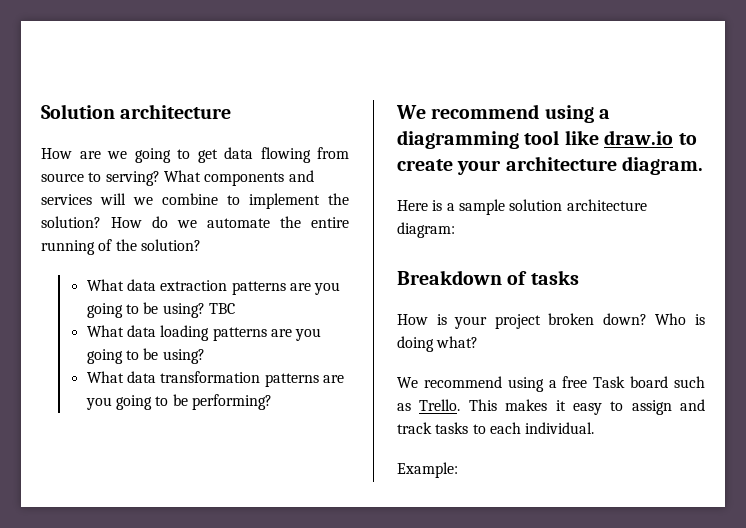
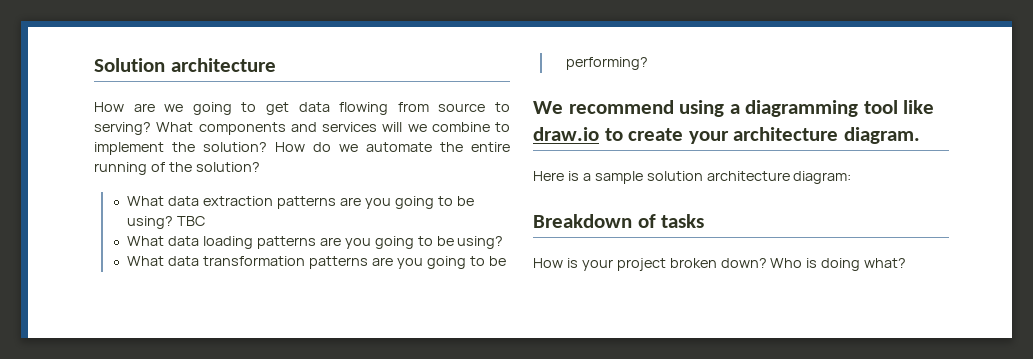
[397,376,705,392] [397,399,705,415] [397,422,595,434] [397,462,458,478] // We recommend using a free Task board such as Trello. This makes it easy to assign and track tasks to each individual. // Example: -> (907, 263) none

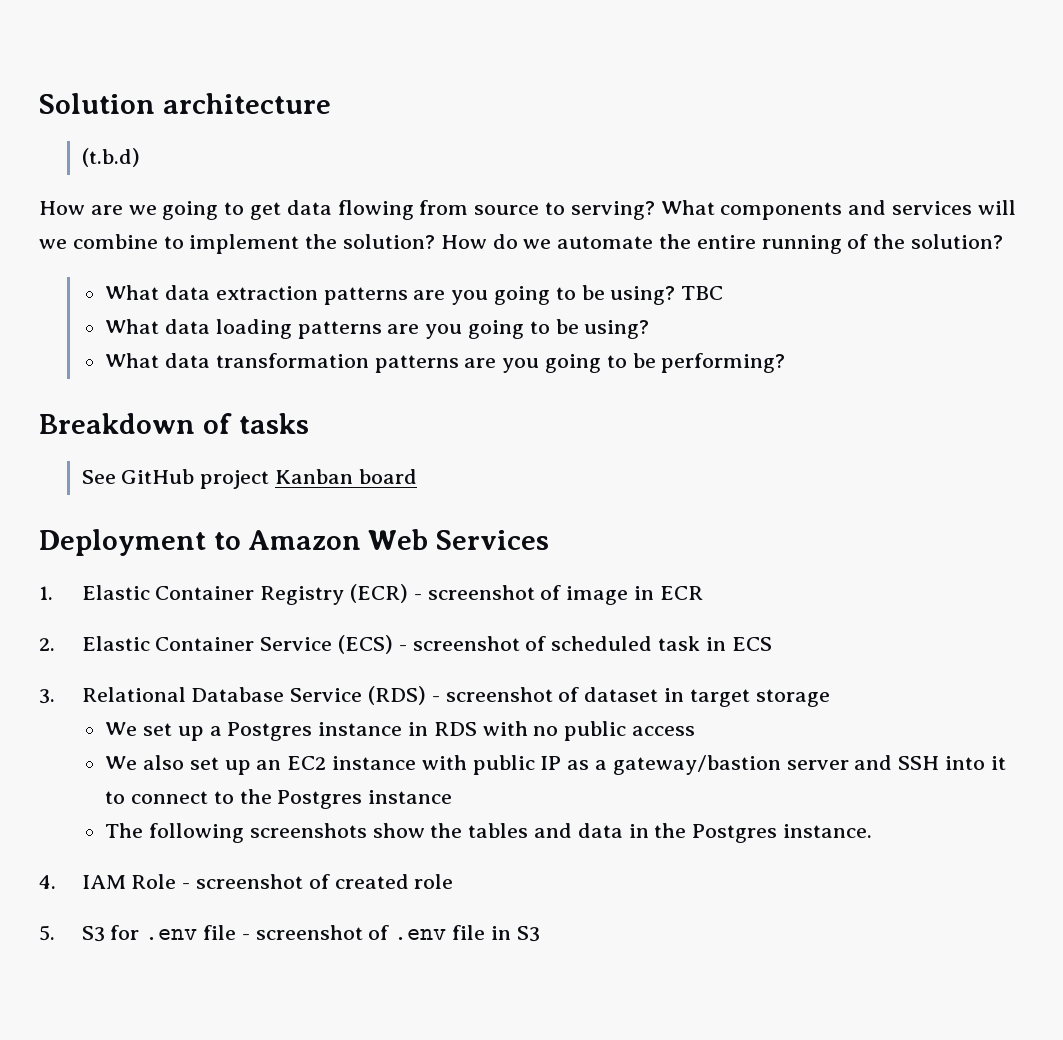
(276, 65) none -> [81,148,140,167] // (t.b.d)
[533,100,935,117] [533,127,920,144] [533,171,852,184] [533,214,705,228] [533,258,907,271] We recommend using a diagramming tool like draw.io to create your architecture diagram. // Here is a sample solution architecture diagram: // Breakdown of tasks // How is your project broken down? Who is doing what? -> [39,413,309,434] [81,469,417,489] [39,529,550,556] [39,584,703,605] [39,635,772,654] [39,686,830,707] [105,721,696,741] [105,755,1006,775] [105,789,453,809] [105,823,873,843] [39,874,454,889] [39,925,540,942] Breakdown of tasks // See GitHub project Kanban board // Deployment to Amazon Web Services // 1. Elastic Container Registry (ECR) - screenshot of image in ECR // 2. Elastic Container Service (ECS) - screenshot of scheduled task in ECS // 3. Relational Database Service (RDS) - screenshot of dataset in target storage // We set up a Postgres instance in RDS with no public access // We also set up an EC2 instance with public IP as a gateway/bastion server and SSH into it to connect to the Postgres instance // The following screenshots show the tables and data in the Postgres instance. // 4. IAM Role - screenshot of created role // 5. S3 for .env file - screenshot of .env file in S3

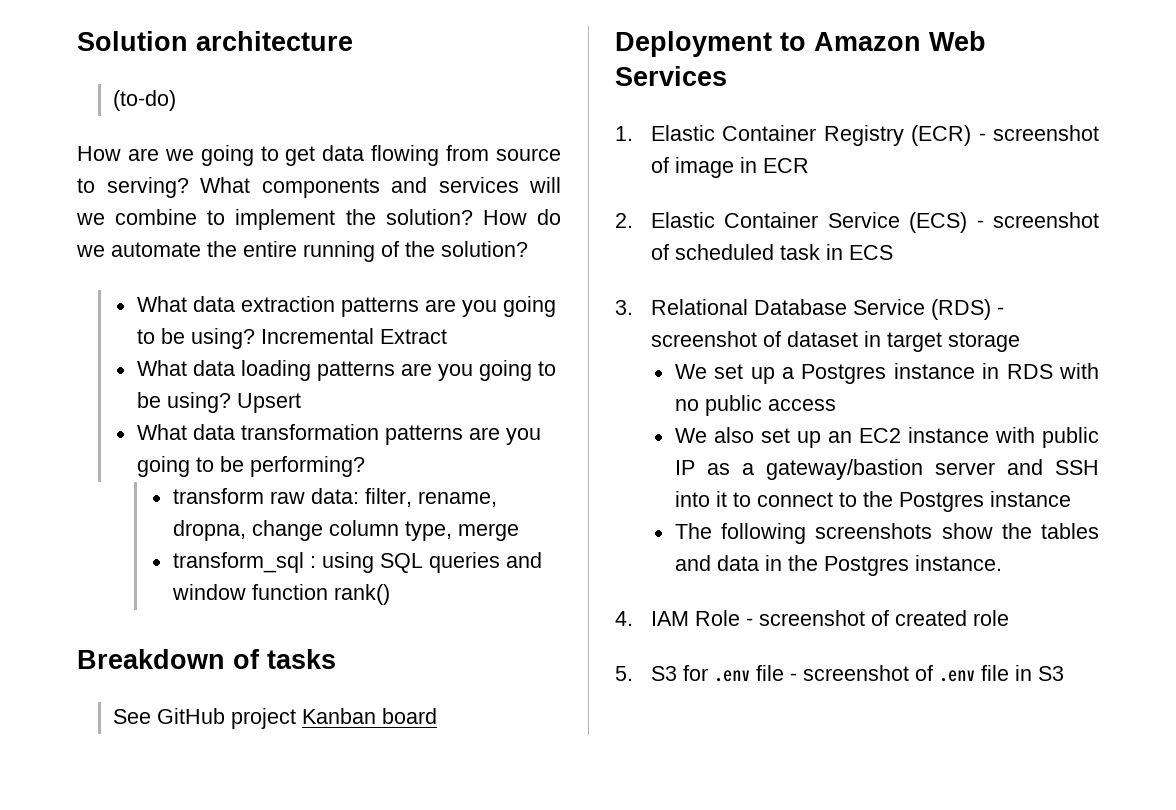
[81,148,140,167] (t.b.d) -> [113,90,177,111] (to-do)
[681,286,724,300] TBC -> [260,328,447,344] Incremental Extract
(650, 329) none -> [236,393,301,413] Upsert
(786, 363) none -> [172,488,497,507] [172,520,519,541] [172,552,542,573] [171,584,390,605] // transform raw data: filter, rename, dropna, change column type, merge // transform_sql : using SQL queries and window function rank()

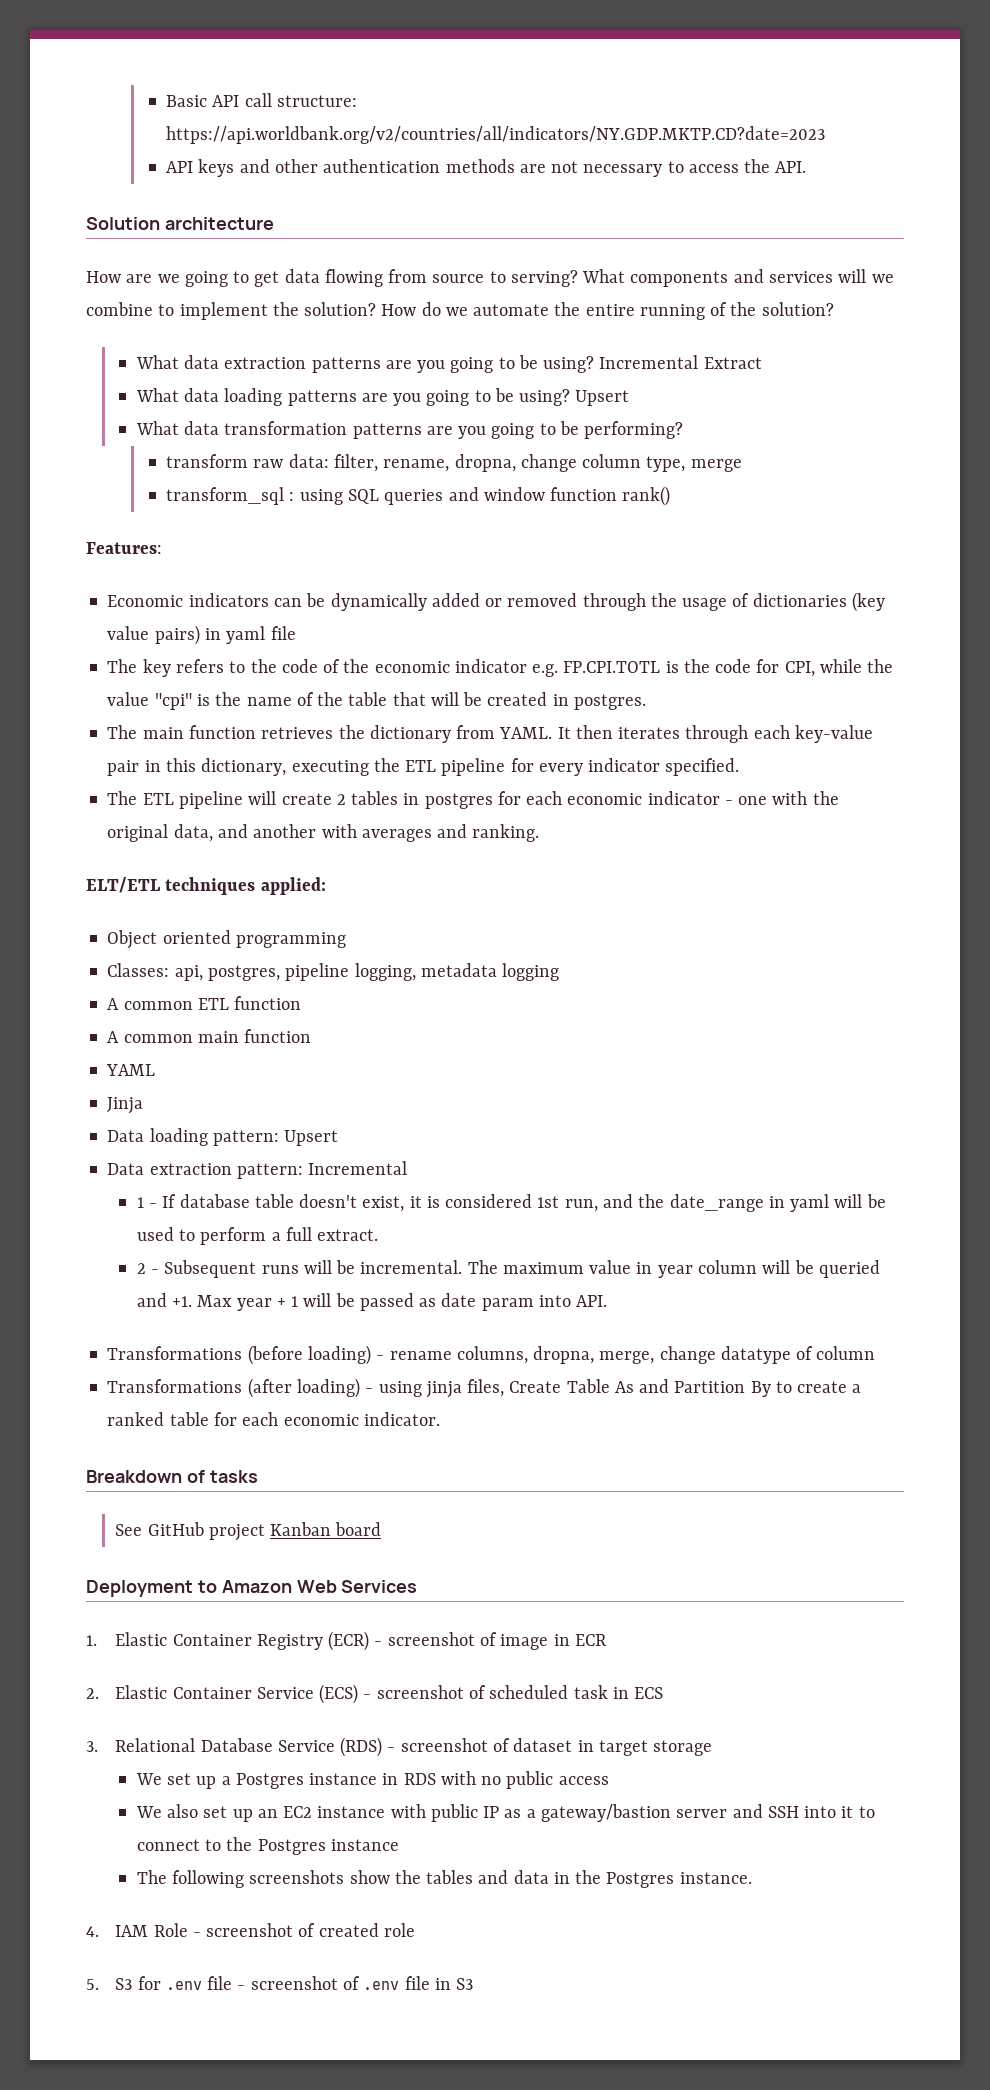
(77, 41) none -> [166,93,357,107] [166,126,826,144] [166,159,807,177] Basic API call structure: https://api.worldbank.org/v2/countries/all/indicators/NY.GDP.MKTP.CD?date=2023 // API keys and other authentication methods are not necessary to access the API. //
[113,90,177,111] // (to-do) -> (274, 223) none
(390, 594) none -> [86,542,162,554] [107,592,885,612] [107,625,296,645] [107,659,894,677] [107,692,646,710] [107,725,873,743] [107,758,740,776] [107,791,839,809] [107,824,540,842] [86,877,326,895] [107,930,346,949] [107,963,560,981] [107,996,302,1010] [107,1029,312,1043] [106,1064,156,1076] [107,1097,144,1114] [107,1128,339,1146] [107,1161,408,1179] [136,1194,886,1212] [136,1227,379,1245] [136,1260,880,1278] [136,1293,608,1311] [107,1345,876,1365] [107,1378,862,1398] [107,1412,440,1426] // Features: // Economic indicators can be dynamically added or removed through the usage of dictionaries (key value pairs) in yaml file // The key refers to the code of the economic indicator e.g. FP.CPI.TOTL is the code for CPI, while the value "cpi" is the name of the table that will be created in postgres. // The main function retrieves the dictionary from YAML. It then iterates through each key-value pair in this dictionary, executing the ETL pipeline for every indicator specified. // The ETL pipeline will create 2 tables in postgres for each economic indicator - one with the original data, and another with averages and ranking. // ELT/ETL techniques applied: // Object oriented programming // Classes: api, postgres, pipeline logging, metadata logging // A common ETL function // A common main function // YAML // Jinja // Data loading pattern: Upsert // Data extraction pattern: Incremental // 1 - If database table doesn't exist, it is considered 1st run, and the date_range in yaml will be used to perform a full extract. // 2 - Subsequent runs will be incremental. The maximum value in year column will be queried and +1. Max year + 1 will be passed as date param into API. // Transformations (before loading) - rename columns, dropna, merge, change datatype of column // Transformations (after loading) - using jinja files, Create Table As and Partition By to create a ranked table for each economic indicator.

